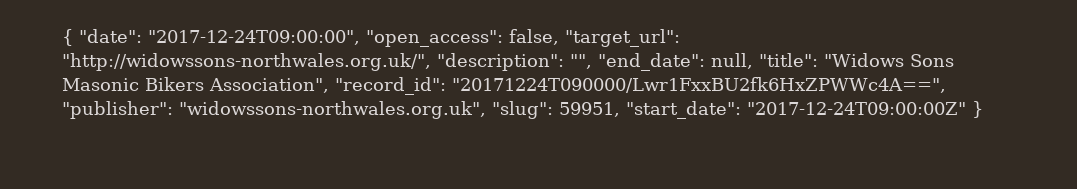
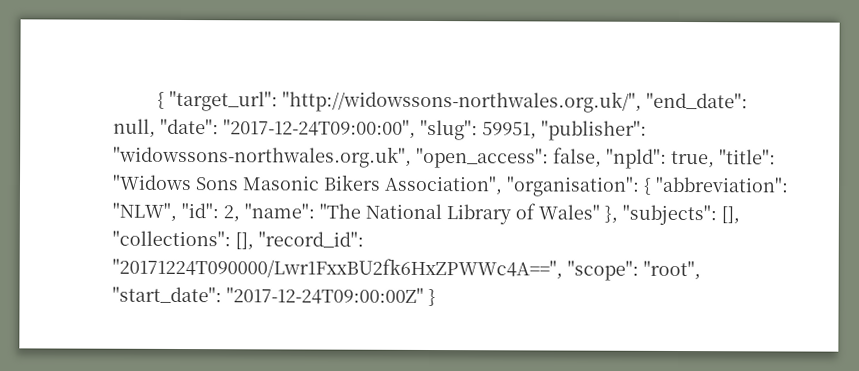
[62,29,680,47] [62,53,753,71] { "date": "2017-12-24T09:00:00", "open_access": false, "target_url": "http://widowssons-northwales.org.uk/", "description": "", "end_date": null, -> [156,90,748,113] [113,118,647,141] [113,145,715,169] { "target_url": "http://widowssons-northwales.org.uk/", "end_date": null, "date": "2017-12-24T09:00:00", "slug": 59951, "publisher": "widowssons-northwales.org.uk", "open_access": false, "npld": true,
[335,77,946,95] [62,101,620,119] "record_id": "20171224T090000/Lwr1FxxBU2fk6HxZPWWc4A==", "publisher": "widowssons-northwales.org.uk", "slug": 59951, -> [506,176,789,197] [112,202,740,226] [112,230,364,251] [112,257,701,281] "organisation": { "abbreviation": "NLW", "id": 2, "name": "The National Library of Wales" }, "subjects": [], "collections": [], "record_id": "20171224T090000/Lwr1FxxBU2fk6HxZPWWc4A==", "scope": "root",

